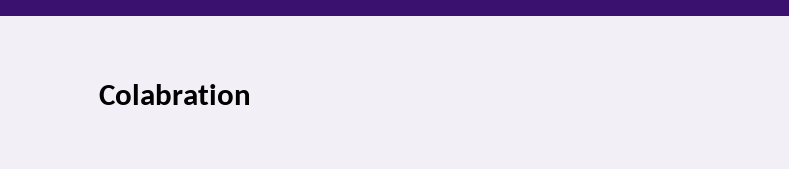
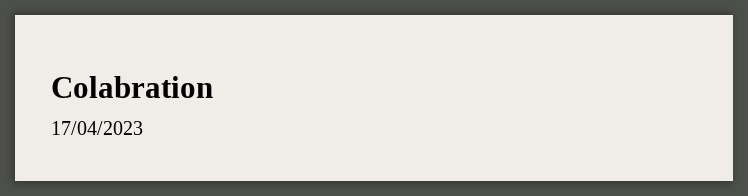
(251, 94) none -> [51,121,143,135] // 17/04/2023

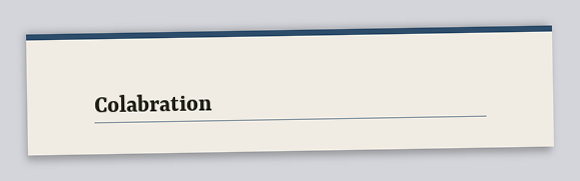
[51,121,143,135] // 17/04/2023 -> (213, 103) none

